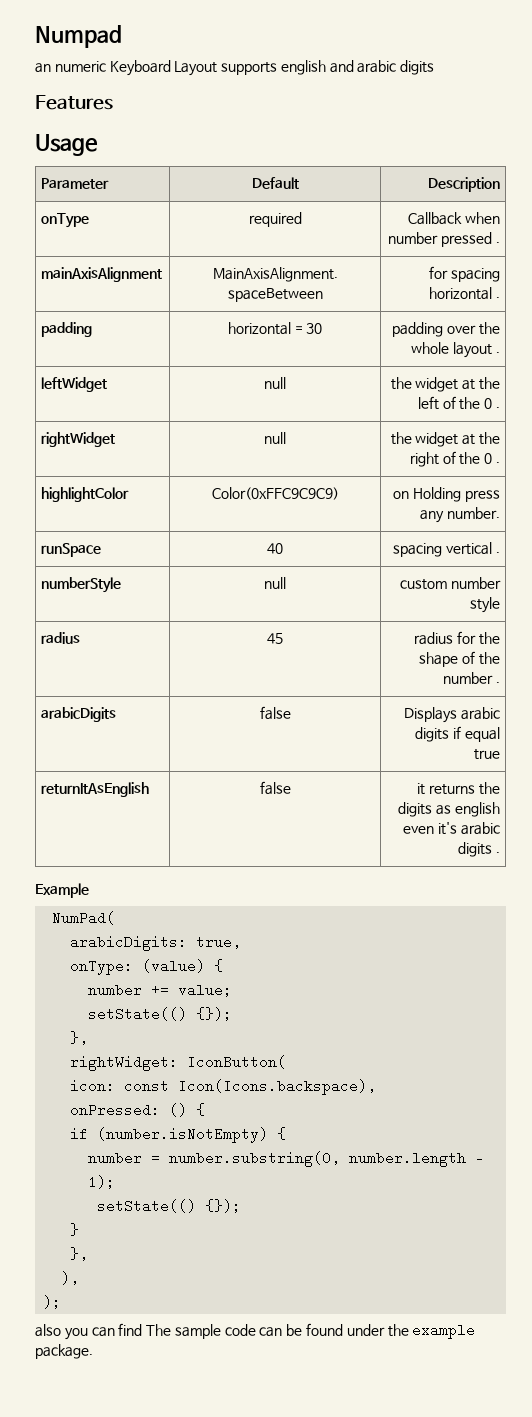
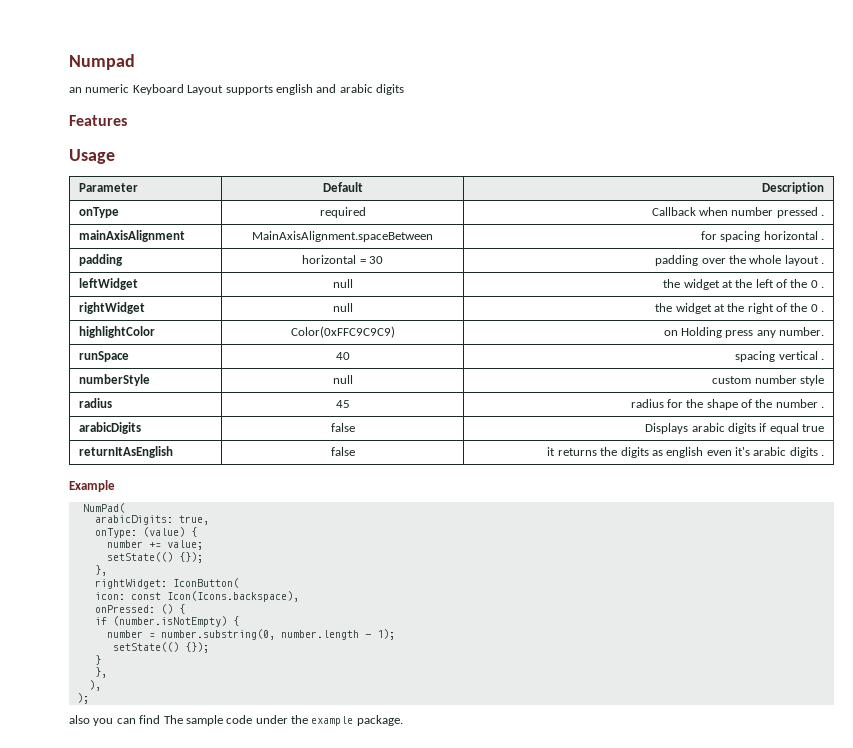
[259,1323,344,1337] can be found -> (253, 719) none

